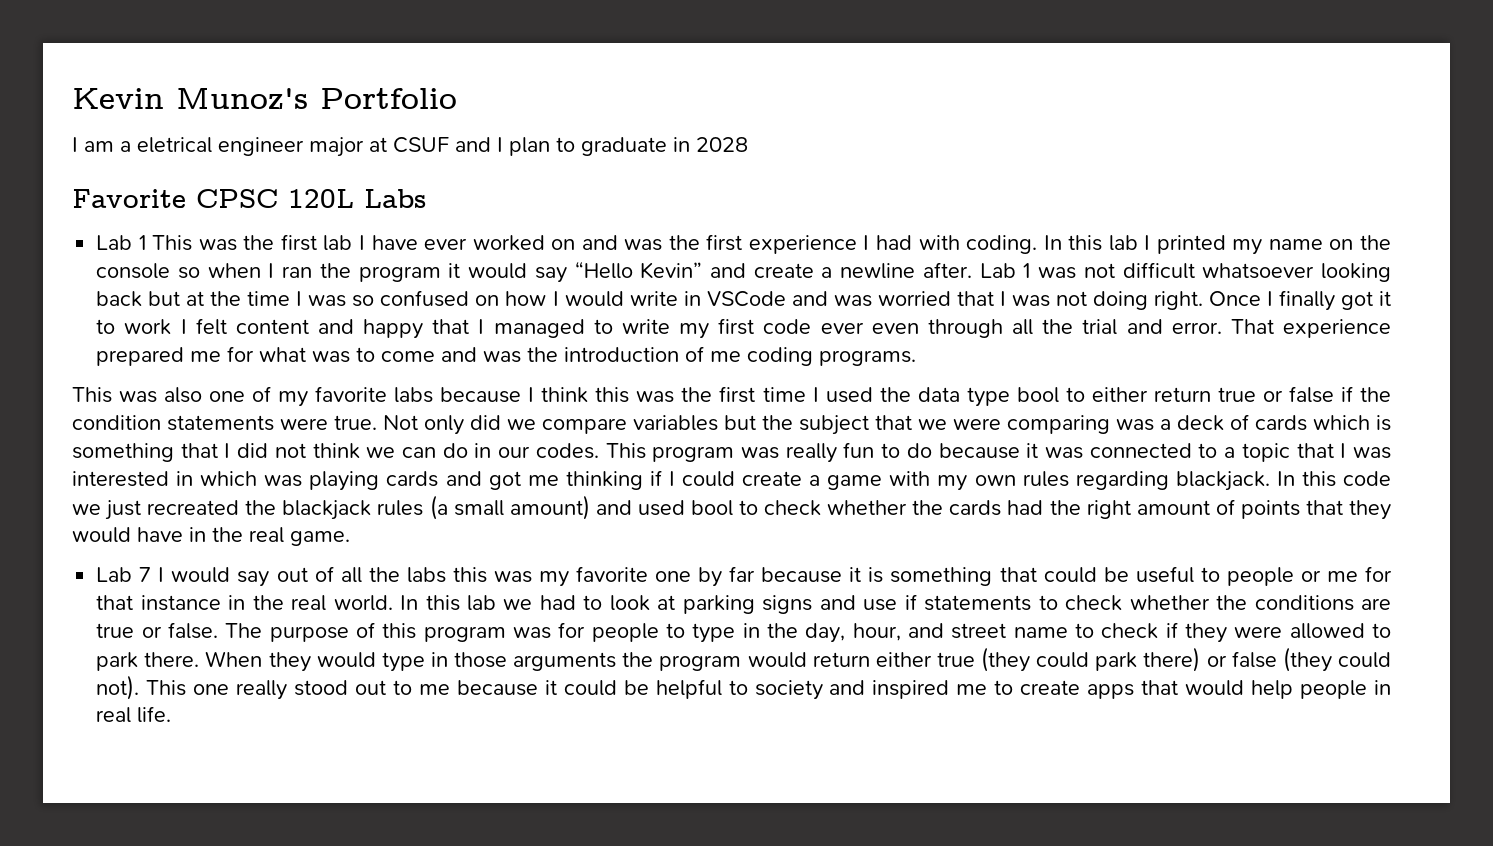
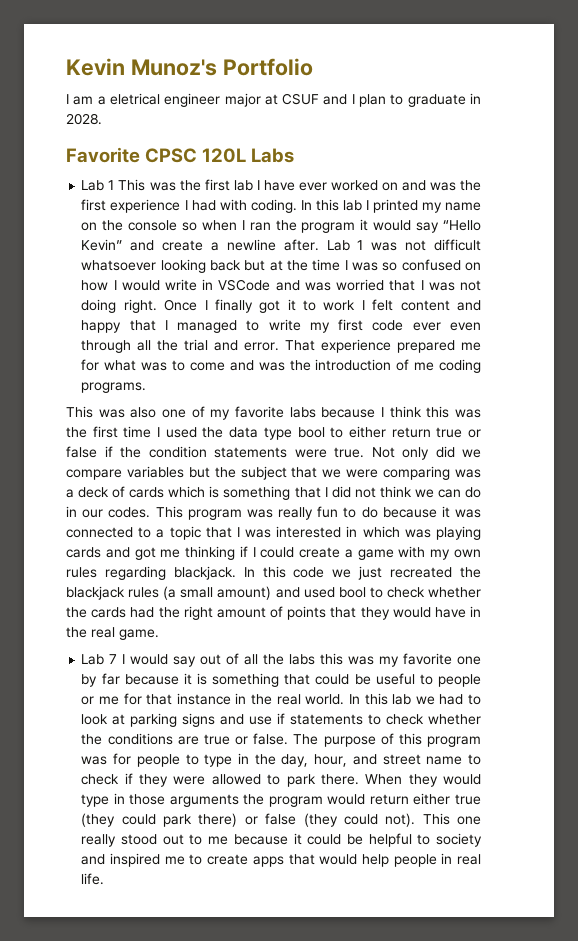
[696,137,748,152] 2028 -> [66,113,102,125] 2028.

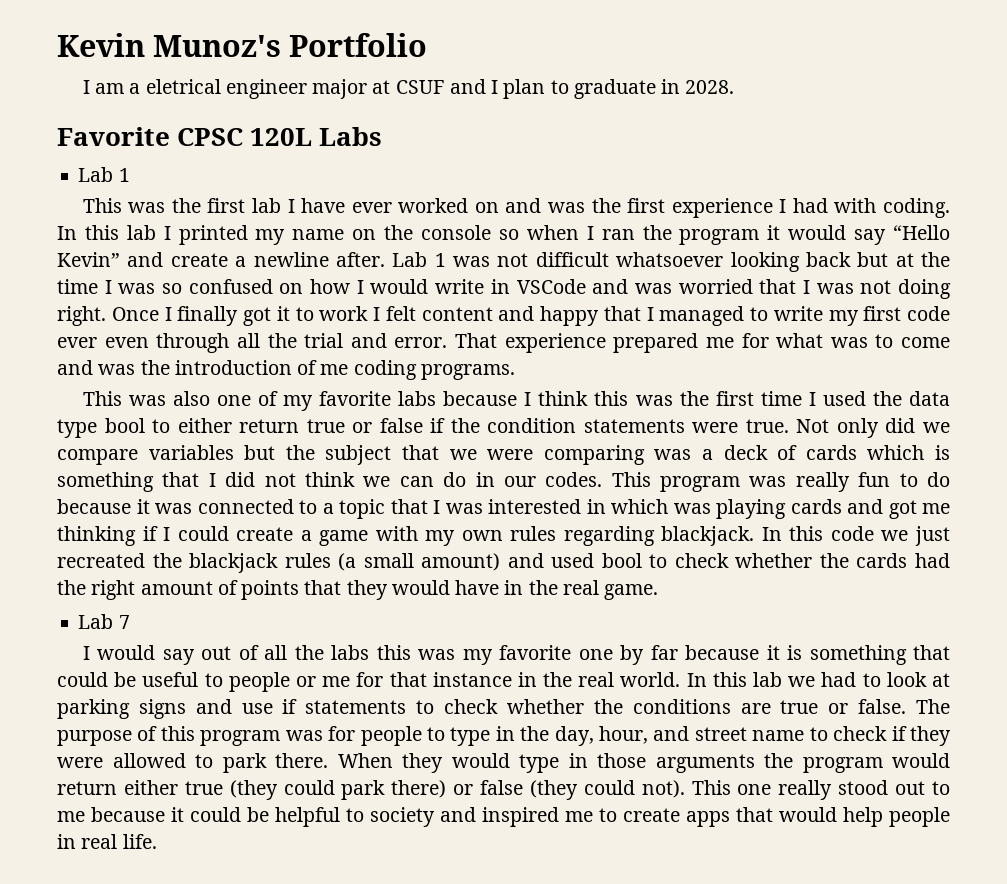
(115, 185) none -> (130, 175) //
(118, 659) none -> (130, 622) //

